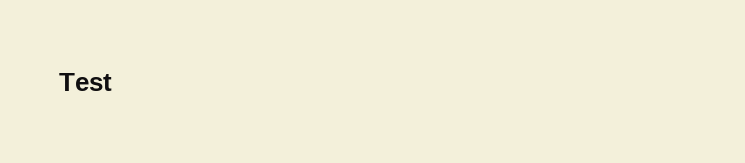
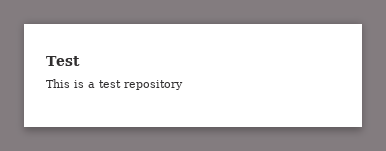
(112, 82) none -> [46,79,183,90] // This is a test repository

